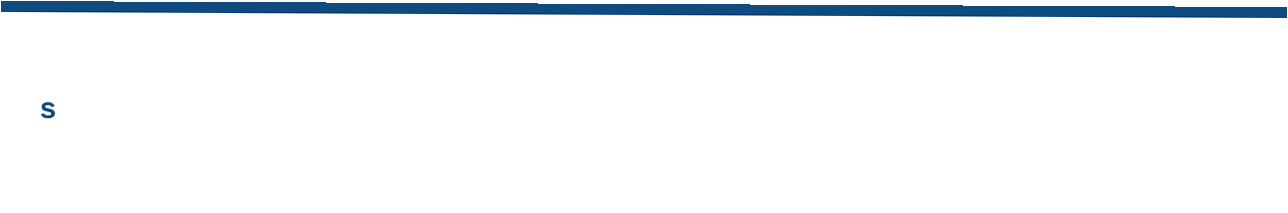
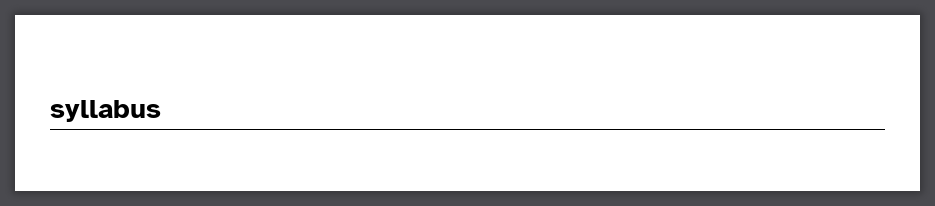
[39,102,57,119] s -> [50,100,161,122] syllabus

